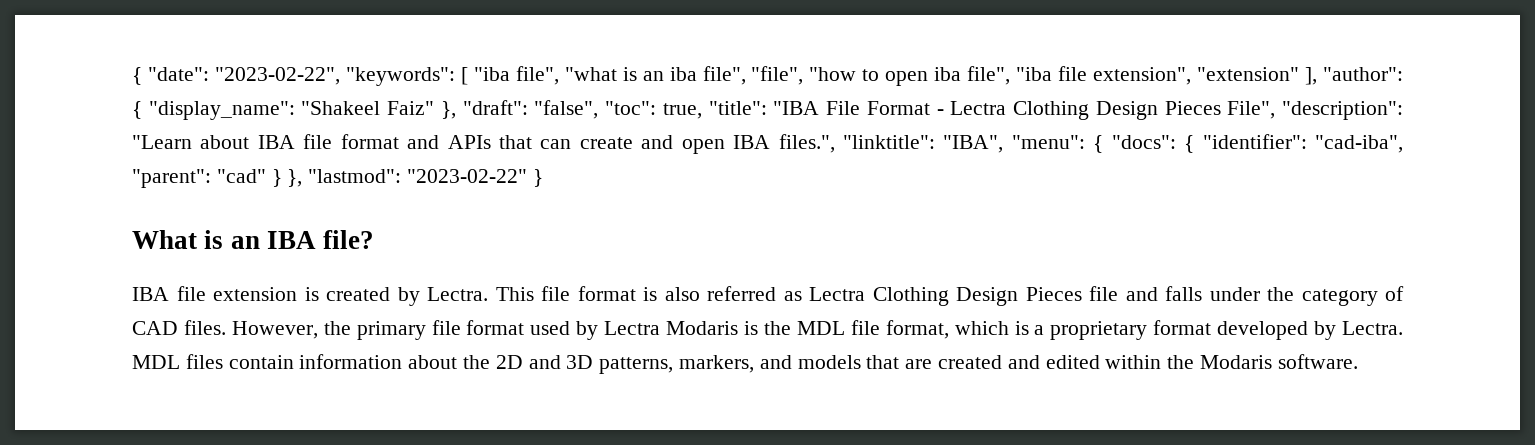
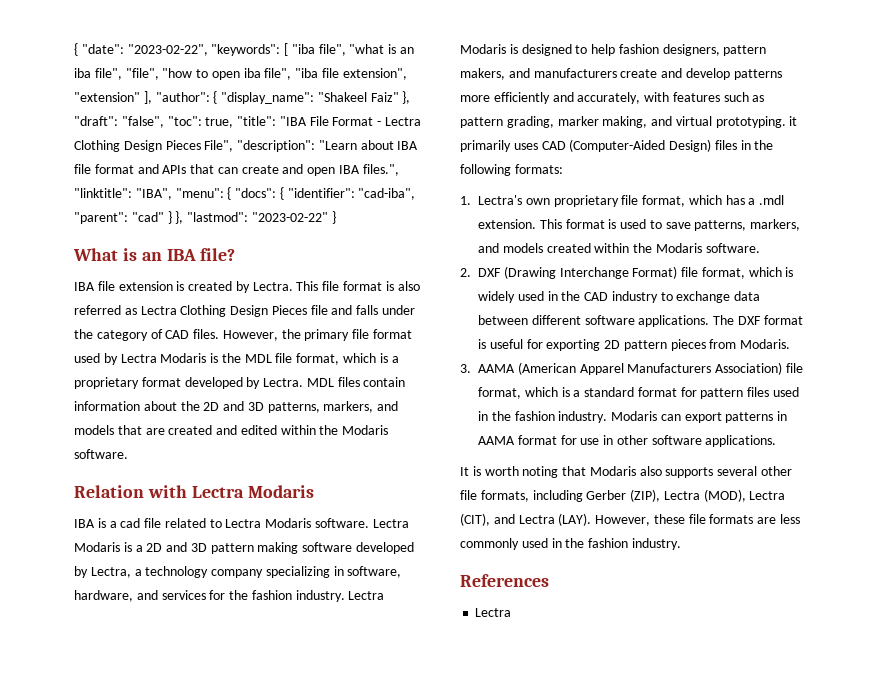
(1358, 361) none -> [74,485,314,498] [74,518,409,528] [74,542,415,554] [74,566,402,578] [74,590,385,602] [460,44,767,56] [460,68,782,80] [460,92,765,104] [460,116,798,128] [460,139,774,152] [460,164,563,176] [460,195,785,207] [478,219,801,231] [478,243,760,253] [460,266,794,279] [478,291,761,303] [478,315,803,327] [478,339,791,351] [460,362,803,375] [478,387,800,399] [478,411,788,423] [478,435,777,447] [460,466,793,478] [460,489,786,502] [460,513,801,526] [460,538,681,550] [460,574,549,587] [475,608,512,617] // Relation with Lectra Modaris // IBA is a cad file related to Lectra Modaris software. Lectra Modaris is a 2D and 3D pattern making software developed by Lectra, a technology company specializing in software, hardware, and services for the fashion industry. Lectra Modaris is designed to help fashion designers, pattern makers, and manufacturers create and develop patterns more efficiently and accurately, with features such as pattern grading, marker making, and virtual prototyping. it primarily uses CAD (Computer-Aided Design) files in the following formats: // 1. Lectra's own proprietary file format, which has a .mdl extension. This format is used to save patterns, markers, and models created within the Modaris software. // 2. DXF (Drawing Interchange Format) file format, which is widely used in the CAD industry to exchange data between different software applications. The DXF format is useful for exporting 2D pattern pieces from Modaris. // 3. AAMA (American Apparel Manufacturers Association) file format, which is a standard format for pattern files used in the fashion industry. Modaris can export patterns in AAMA format for use in other software applications. // It is worth noting that Modaris also supports several other file formats, including Gerber (ZIP), Lectra (MOD), Lectra (CIT), and Lectra (LAY). However, these file formats are less commonly used in the fashion industry. // References // Lectra

